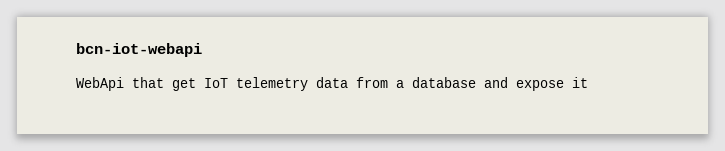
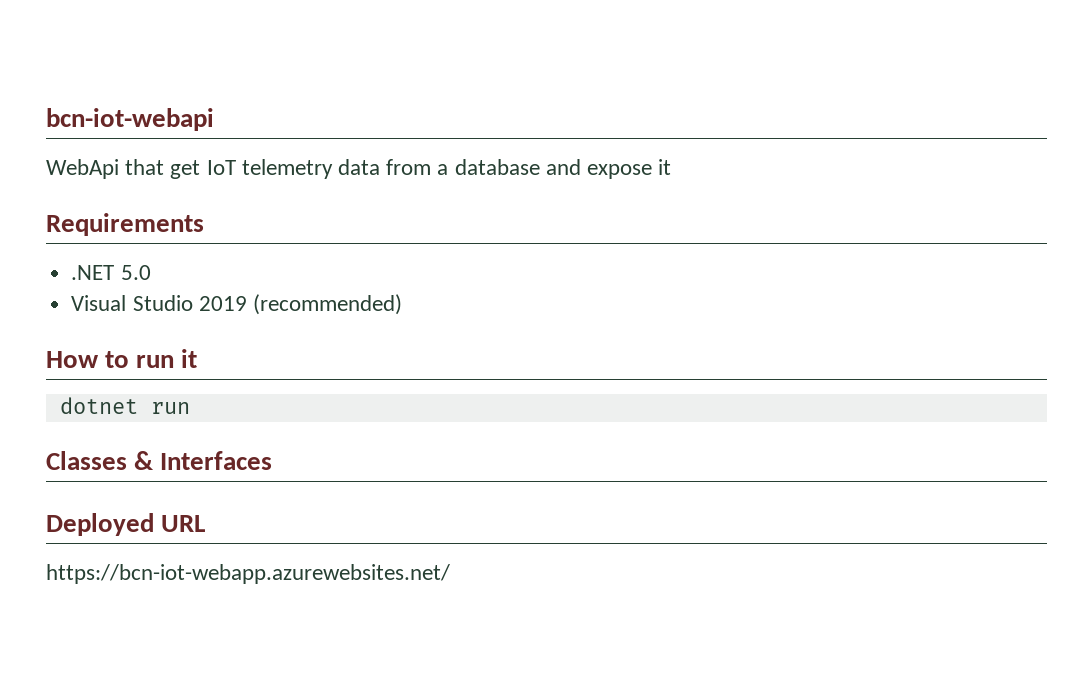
(588, 82) none -> [46,213,204,236] [71,265,151,280] [71,294,402,315] [46,349,198,368] [59,397,190,414] [46,451,273,470] [46,513,206,536] [46,564,450,584] // Requirements // .NET 5.0 // Visual Studio 2019 (recommended) // How to run it // dotnet run // Classes & Interfaces // Deployed URL // https://bcn-iot-webapp.azurewebsites.net/

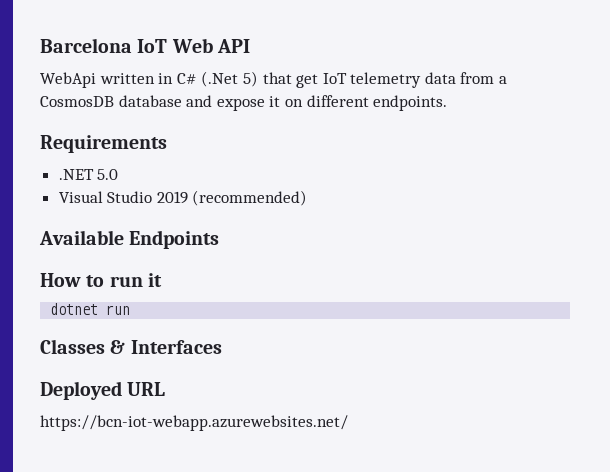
[46,108,214,131] [46,159,119,179] bcn-iot-webapi // WebApi -> [40,38,250,53] [40,71,258,88] Barcelona IoT Web API // WebApi written in C# (.Net 5)
(449, 169) none -> [40,96,114,107] CosmosDB
(672, 167) none -> [284,95,448,111] on different endpoints.
(402, 304) none -> [39,230,220,249] // Available Endpoints

